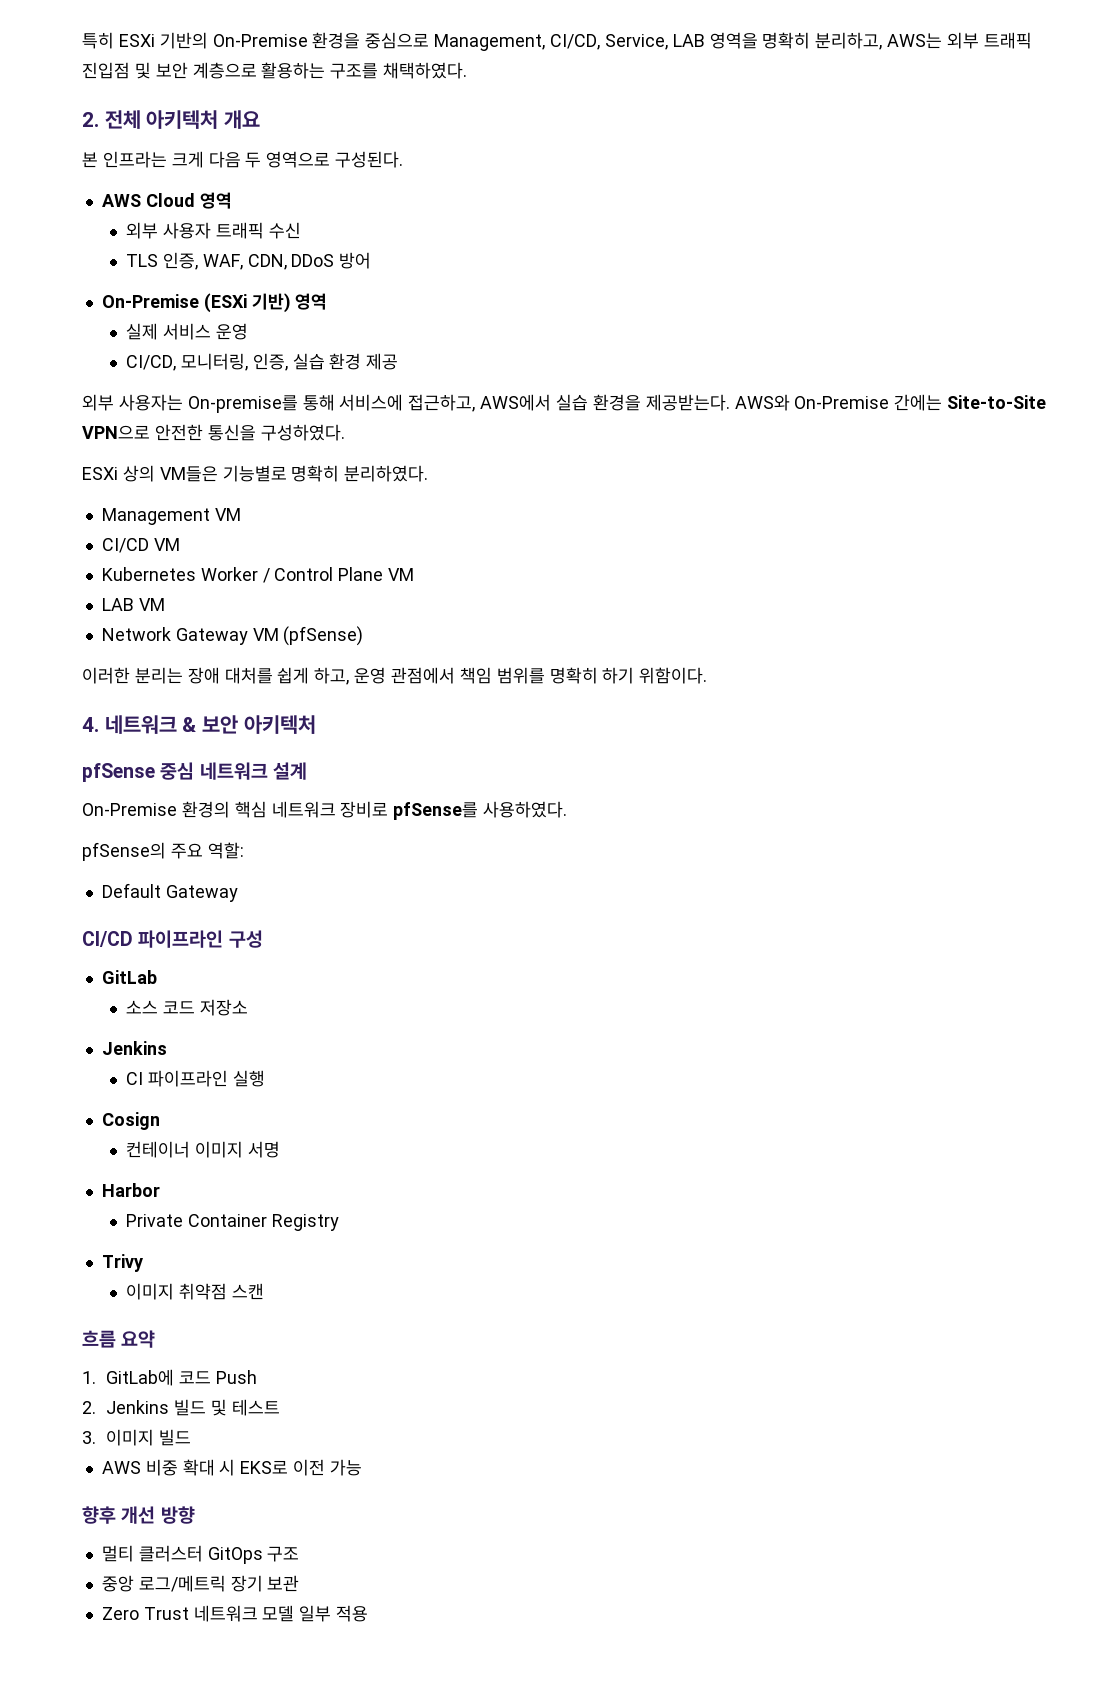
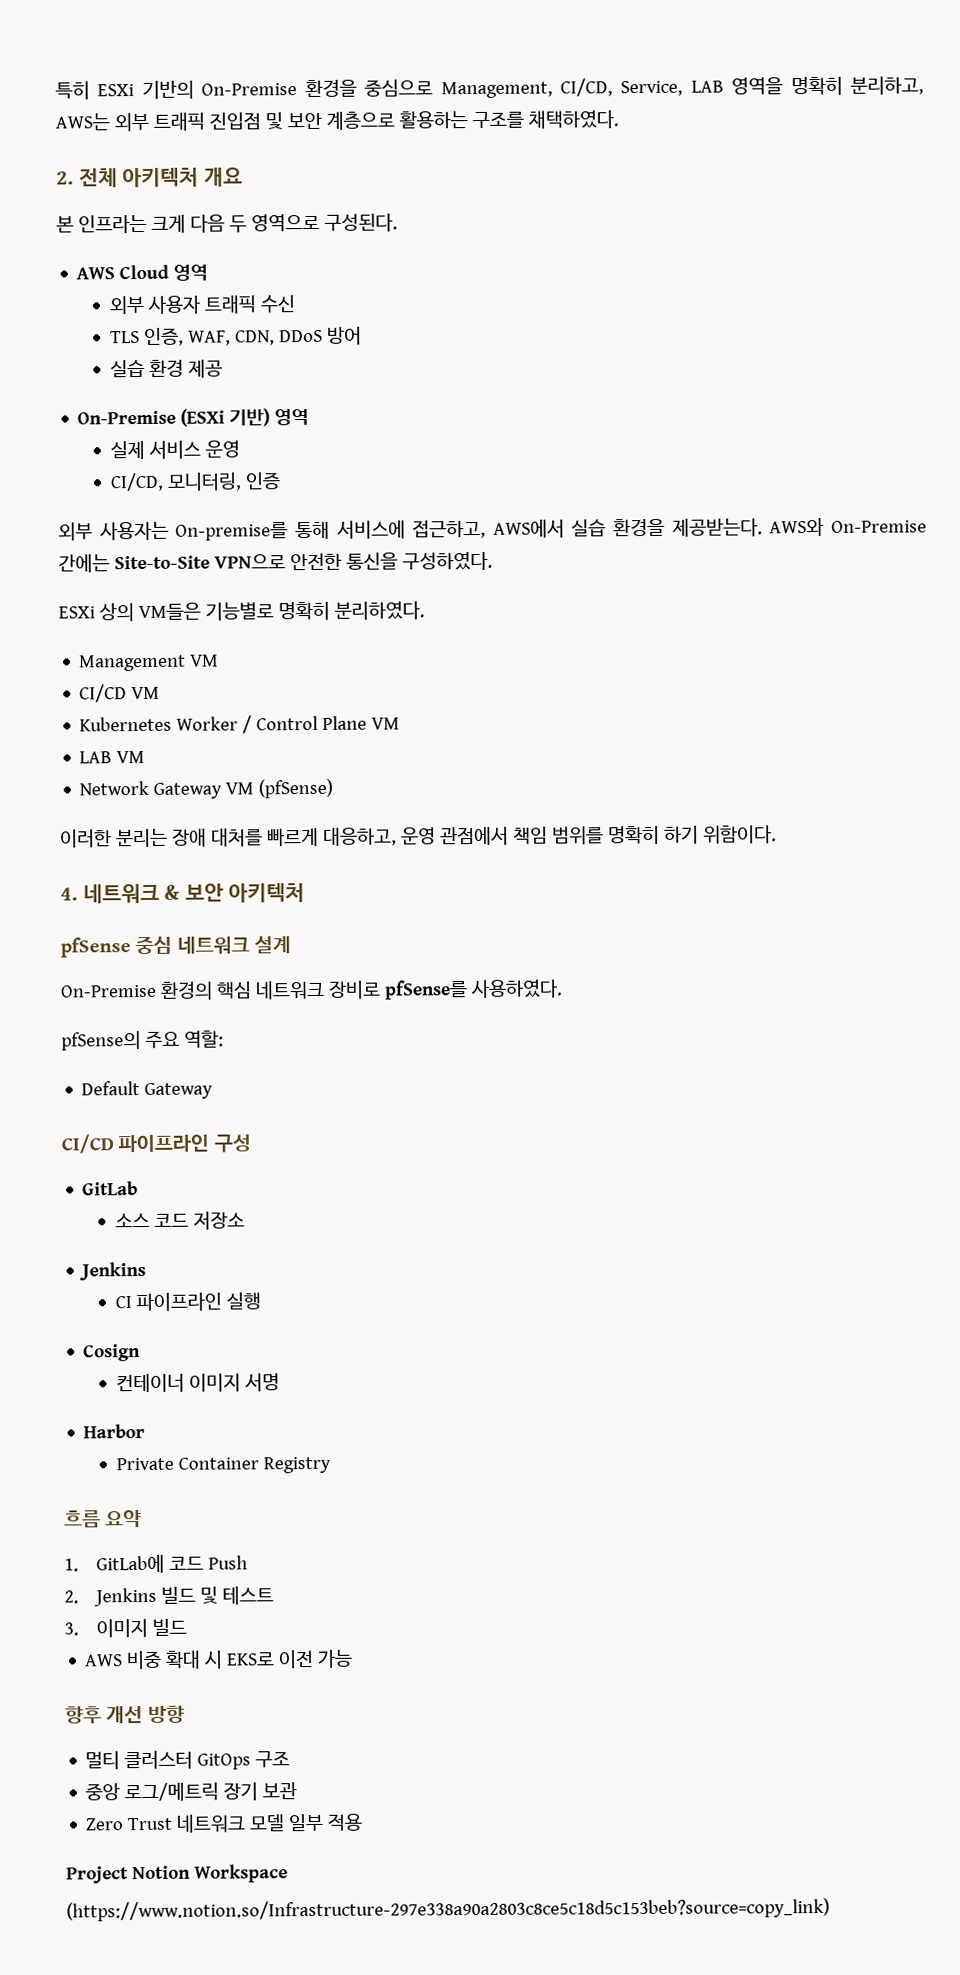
(372, 260) none -> [109,359,223,378] // 실습 환경 제공
[252,353,399,371] 인증, 실습 환경 제공 -> [244,472,281,490] 인증
[277,667,350,685] 쉽게 하고, -> [266,827,397,847] 빠르게 대응하고,
[101,1254,143,1272] [125,1283,264,1300] // Trivy // 이미지 취약점 스캔 -> (331, 1465) none
(369, 1613) none -> [66,1864,288,1884] [66,1897,830,1922] // Project Notion Workspace // (https://www.notion.so/Infrastructure-297e338a90a2803c8ce5c18d5c153beb?source=copy_link)

